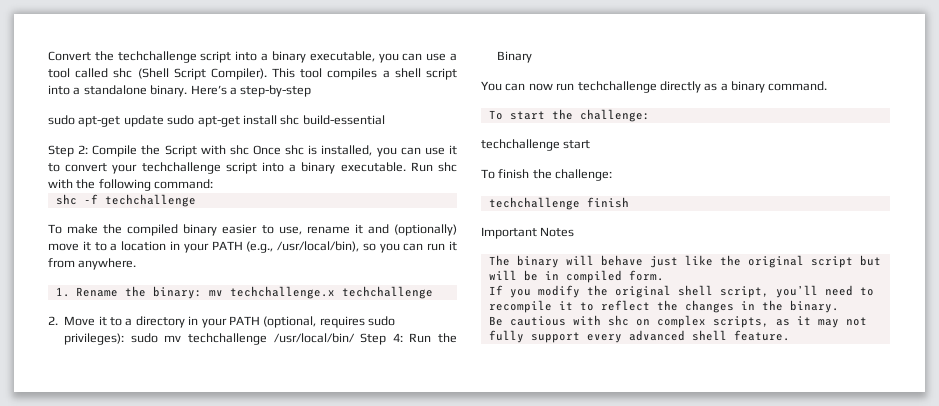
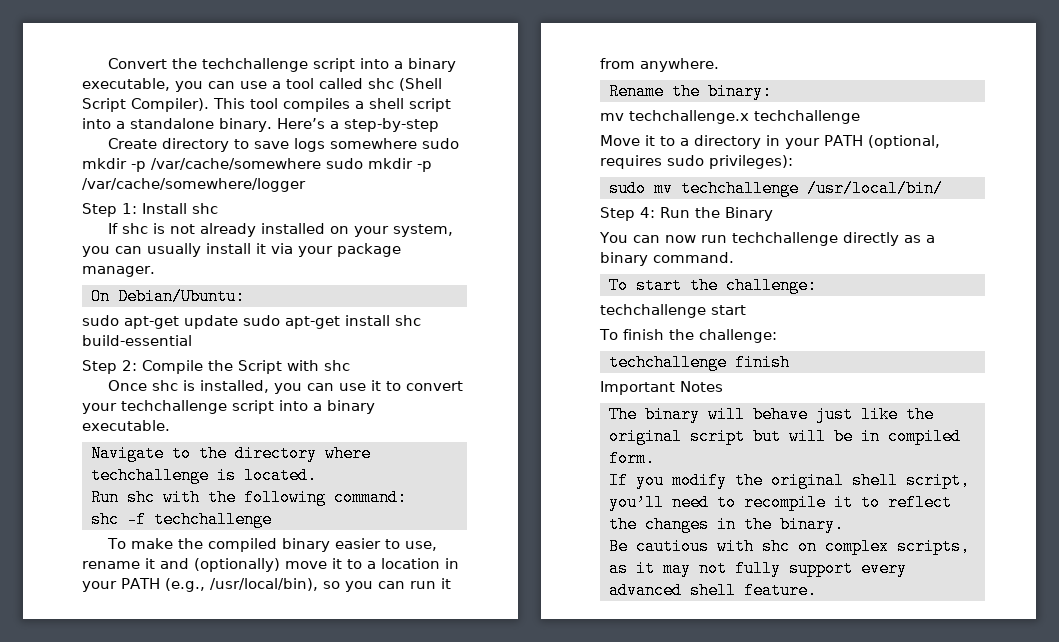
(312, 91) none -> [107,138,459,152] [82,158,432,172] [82,178,306,192] [82,203,218,217] [107,223,453,237] [82,243,401,257] [82,266,155,277] [90,288,245,305] // Create directory to save logs somewhere sudo mkdir -p /var/cache/somewhere sudo mkdir -p /var/cache/somewhere/logger // Step 1: Install shc // If shc is not already installed on your system, you can usually install it via your package manager. // On Debian/Ubuntu:
(249, 150) none -> (350, 365) //
(406, 167) none -> [90,445,371,462] [90,467,317,484] // Navigate to the directory where techchallenge is located. //
[55,287,70,297] 1. -> (719, 65) none
(202, 292) none -> (772, 91) //
[48,316,58,325] 2. -> (860, 117) none
(125, 339) none -> (793, 162) //
(355, 338) none -> (943, 188) //

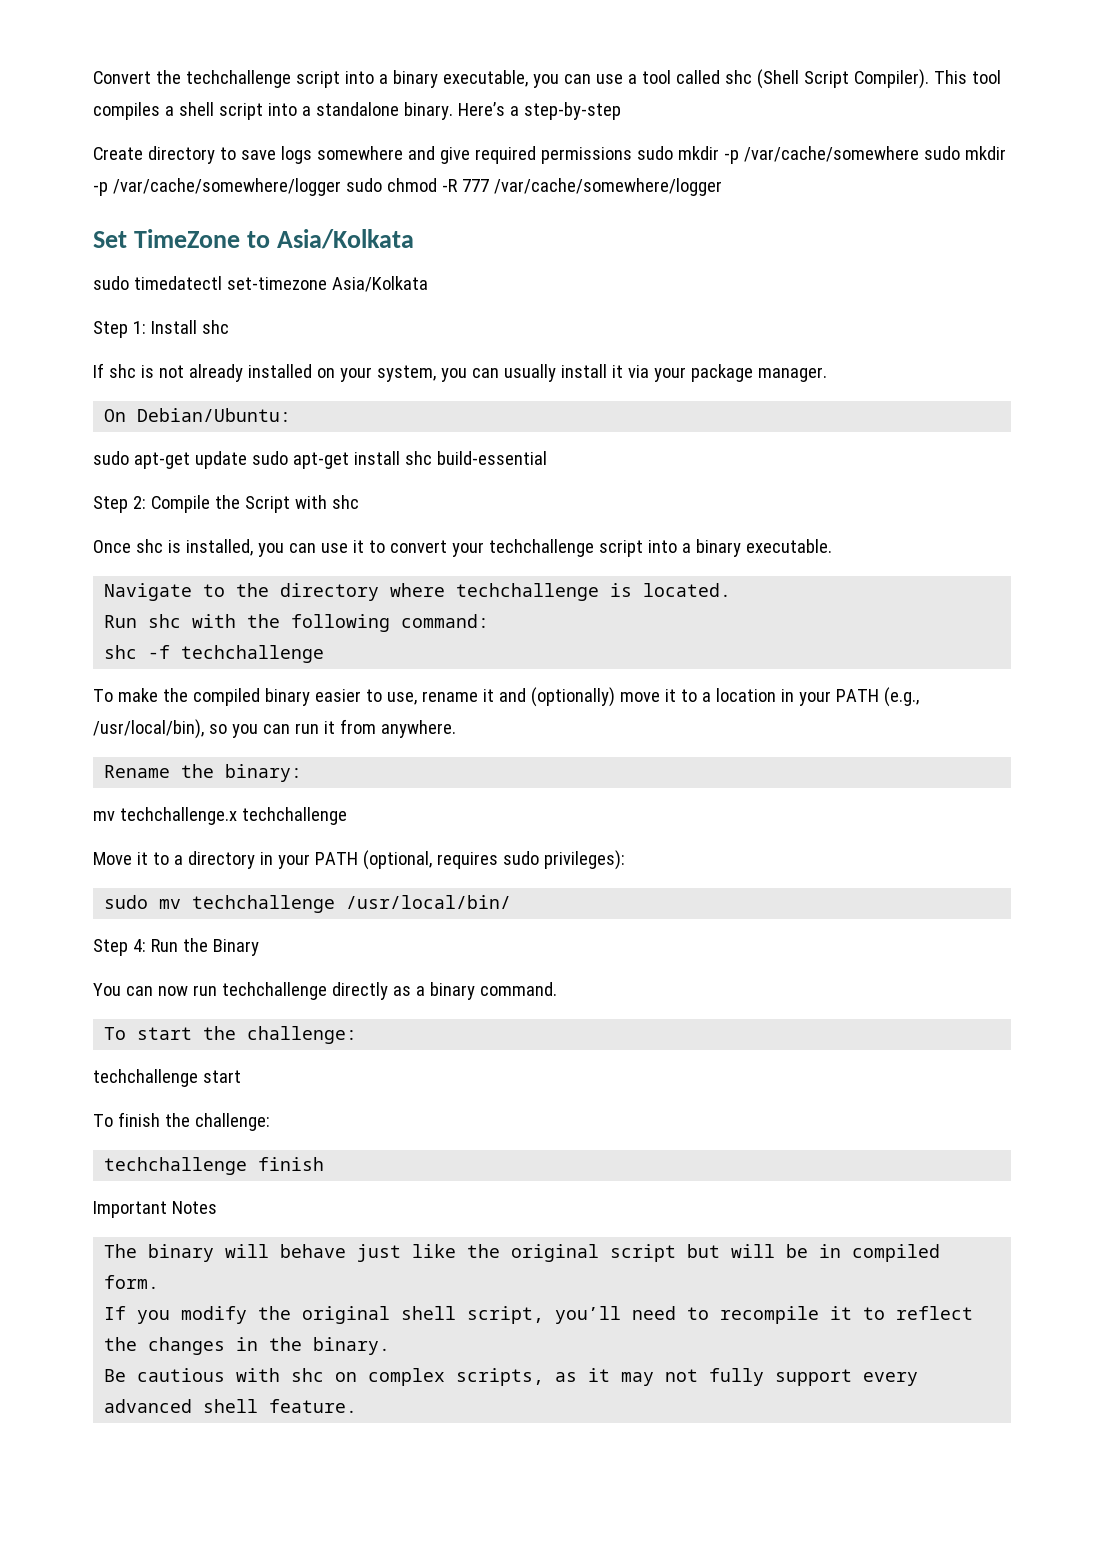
(417, 143) none -> [407,146,632,164] and give required permissions
(306, 185) none -> [345,178,722,196] [93,229,414,249] [93,276,428,292] sudo chmod -R 777 /var/cache/somewhere/logger // Set TimeZone to Asia/Kolkata // sudo timedatectl set-timezone Asia/Kolkata

